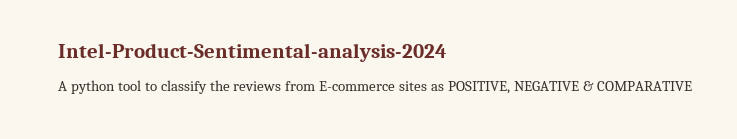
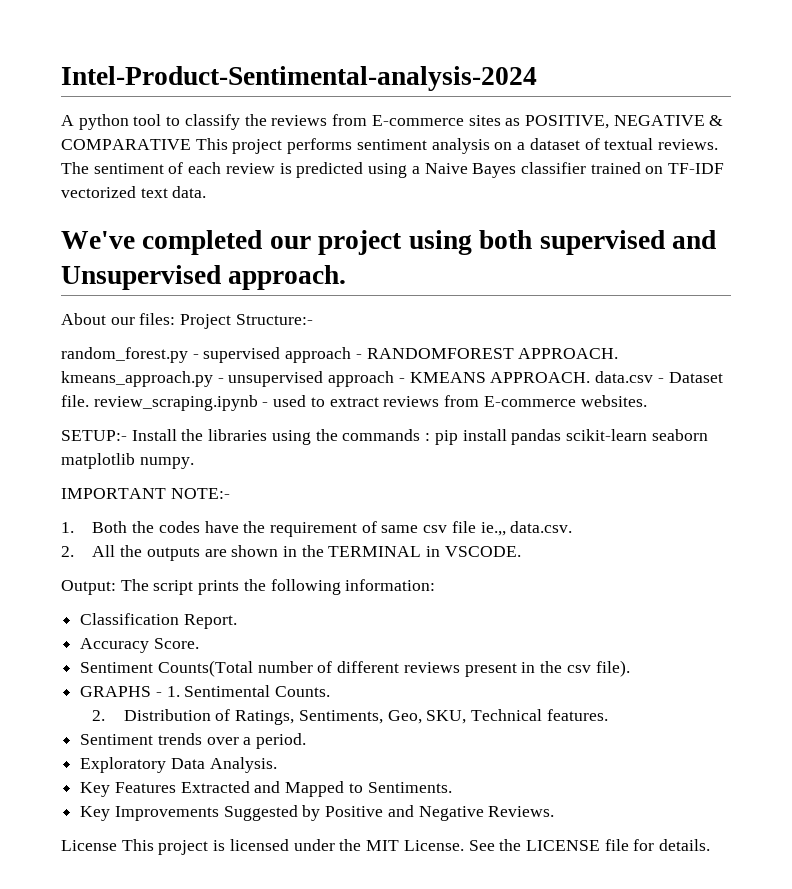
(692, 86) none -> [195,138,718,154] [61,162,725,178] [61,186,207,198] [61,230,716,255] [61,265,347,290] [61,313,313,329] [61,347,619,363] [61,371,723,387] [61,395,647,411] [61,429,708,445] [61,453,194,469] [61,488,230,499] [61,521,573,537] [61,545,521,561] [61,579,436,595] [80,613,237,629] [80,638,199,653] [80,660,630,677] [80,685,331,697] [92,709,608,725] [80,733,307,749] [80,757,277,773] [80,781,452,797] [80,805,555,821] [61,839,711,855] This project performs sentiment analysis on a dataset of textual reviews. The sentiment of each review is predicted using a Naive Bayes classifier trained on TF-IDF vectorized text data. // We've completed our project using both supervised and Unsupervised approach. // About our files: Project Structure:- // random_forest.py - supervised approach - RANDOMFOREST APPROACH. kmeans_approach.py - unsupervised approach - KMEANS APPROACH. data.csv - Dataset file. review_scraping.ipynb - used to extract reviews from E-commerce websites. // SETUP:- Install the libraries using the commands : pip install pandas scikit-learn seaborn matplotlib numpy. // IMPORTANT NOTE:- // 1. Both the codes have the requirement of same csv file ie.,, data.csv. // 2. All the outputs are shown in the TERMINAL in VSCODE. // Output: The script prints the following information: // Classification Report. // Accuracy Score. // Sentiment Counts(Total number of different reviews present in the csv file). // GRAPHS - 1. Sentimental Counts. // 2. Distribution of Ratings, Sentiments, Geo, SKU, Technical features. // Sentiment trends over a period. // Exploratory Data Analysis. // Key Features Extracted and Mapped to Sentiments. // Key Improvements Suggested by Positive and Negative Reviews. // License This project is licensed under the MIT License. See the LICENSE file for details.

